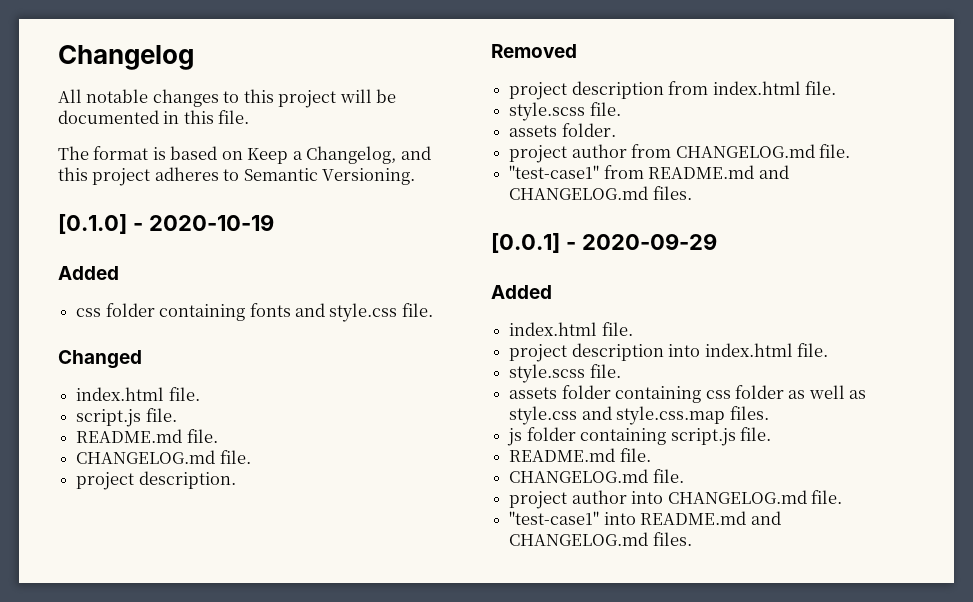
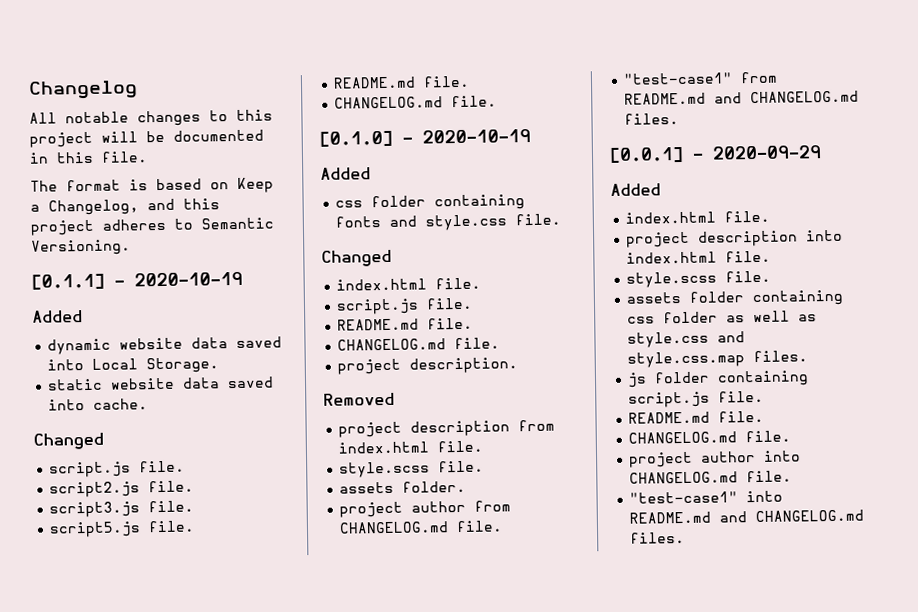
(416, 176) none -> [31,271,243,290] [32,310,83,323] [47,336,283,355] [47,357,220,374] [47,376,275,391] [48,398,149,411] [33,432,104,450] [49,460,186,478] [49,480,195,498] [49,500,195,518] [49,520,196,538] [333,75,471,89] [334,95,498,109] // [0.1.1] - 2020-10-19 // Added // dynamic website data saved into Local Storage. // static website data saved into cache. // Changed // script.js file. // script2.js file. // script3.js file. // script5.js file. // README.md file. // CHANGELOG.md file.

